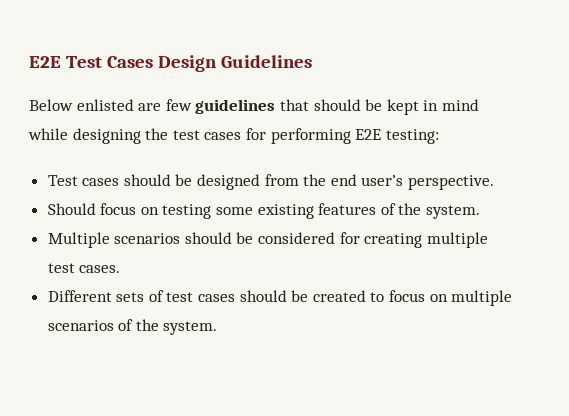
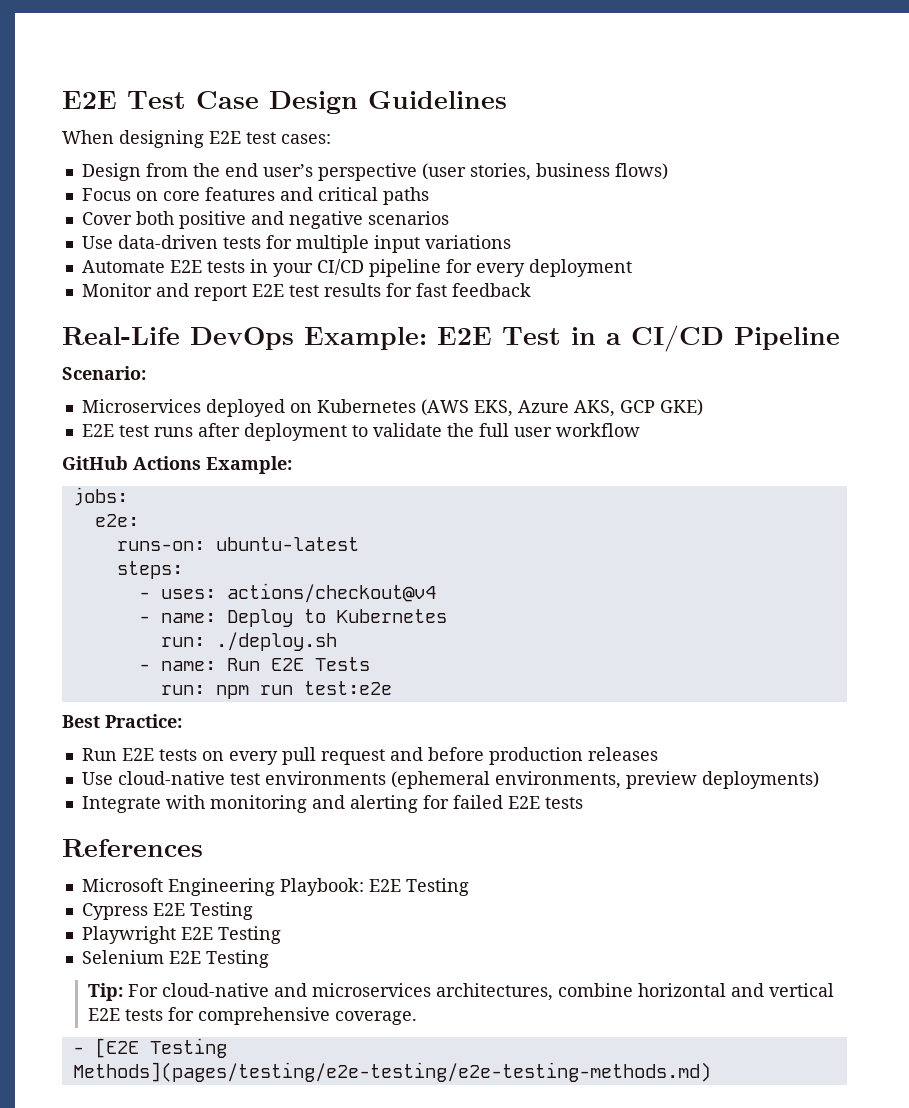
[29,56,153,68] E2E Test Cases -> [62,91,259,109] E2E Test Case
[29,99,479,115] [28,128,439,144] [47,174,495,190] [47,203,481,219] [47,232,488,248] [47,263,121,273] [47,290,513,306] [47,319,218,335] Below enlisted are few guidelines that should be kept in mind while designing the test cases for performing E2E testing: // Test cases should be designed from the end user’s perspective. // Should focus on testing some existing features of the system. // Multiple scenarios should be considered for creating multiple test cases. // Different sets of test cases should be created to focus on multiple scenarios of the system. -> [62,130,331,148] [81,163,668,181] [81,187,429,205] [81,211,449,229] [81,235,511,253] [81,259,632,277] [81,283,531,301] [62,325,840,352] [62,366,146,380] [81,399,703,417] [81,423,640,441] [62,456,292,474] [72,487,128,506] [94,514,139,527] [116,537,359,551] [116,561,183,579] [138,583,436,603] [138,609,447,627] [160,632,337,651] [138,657,370,671] [160,681,392,699] [62,714,182,728] [81,747,658,765] [81,771,819,789] [81,795,583,813] [62,839,203,857] [81,878,469,896] [81,902,253,920] [81,926,281,944] [81,950,269,968] [87,983,834,1001] [87,1007,417,1025] [72,1038,227,1058] [72,1062,711,1082] When designing E2E test cases: // Design from the end user’s perspective (user stories, business flows) // Focus on core features and critical paths // Cover both positive and negative scenarios // Use data-driven tests for multiple input variations // Automate E2E tests in your CI/CD pipeline for every deployment // Monitor and report E2E test results for fast feedback // Real-Life DevOps Example: E2E Test in a CI/CD Pipeline // Scenario: // Microservices deployed on Kubernetes (AWS EKS, Azure AKS, GCP GKE) // E2E test runs after deployment to validate the full user workflow // GitHub Actions Example: // jobs: // e2e: // runs-on: ubuntu-latest // steps: // - uses: actions/checkout@v4 // - name: Deploy to Kubernetes // run: ./deploy.sh // - name: Run E2E Tests // run: npm run test:e2e // Best Practice: // Run E2E tests on every pull request and before production releases // Use cloud-native test environments (ephemeral environments, preview deployments) // Integrate with monitoring and alerting for failed E2E tests // References // Microsoft Engineering Playbook: E2E Testing // Cypress E2E Testing // Playwright E2E Testing // Selenium E2E Testing // Tip: For cloud-native and microservices architectures, combine horizontal and vertical E2E tests for comprehensive coverage. // - [E2E Testing Methods](pages/testing/e2e-testing/e2e-testing-methods.md)

